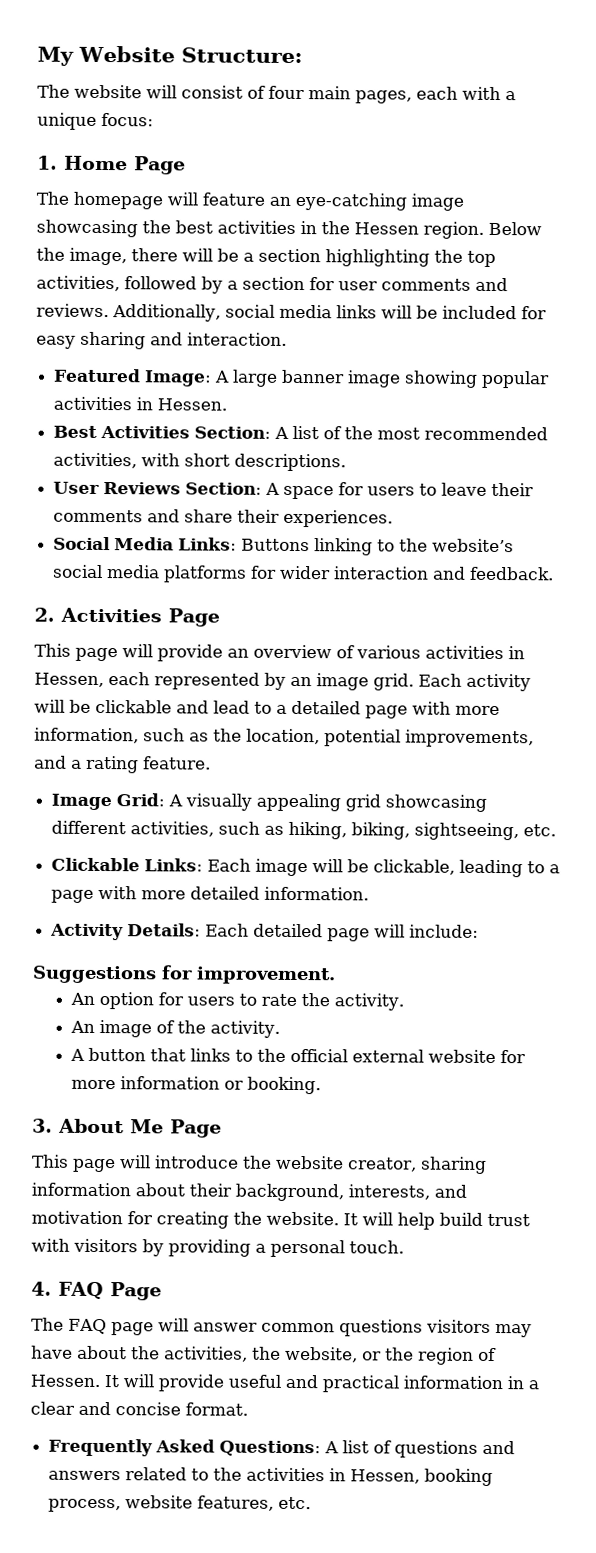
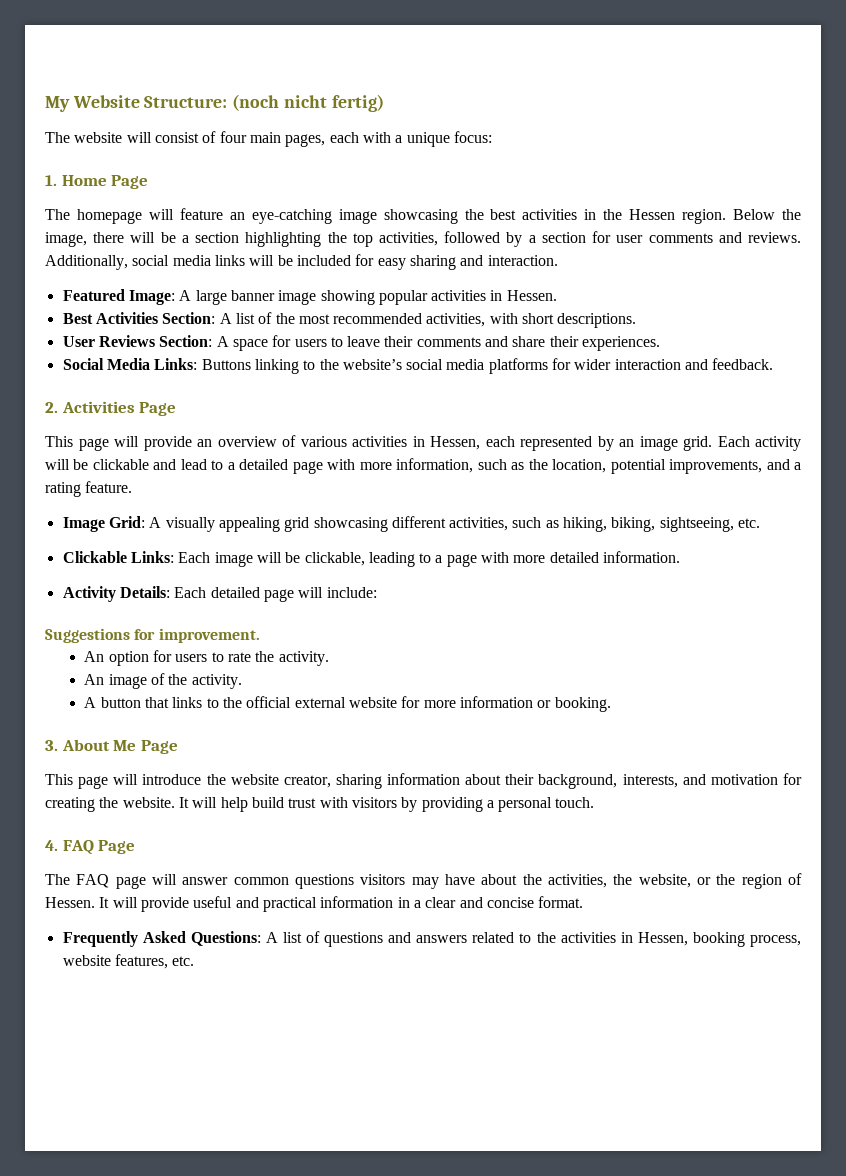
(303, 55) none -> [232,94,384,112] (noch nicht fertig)

